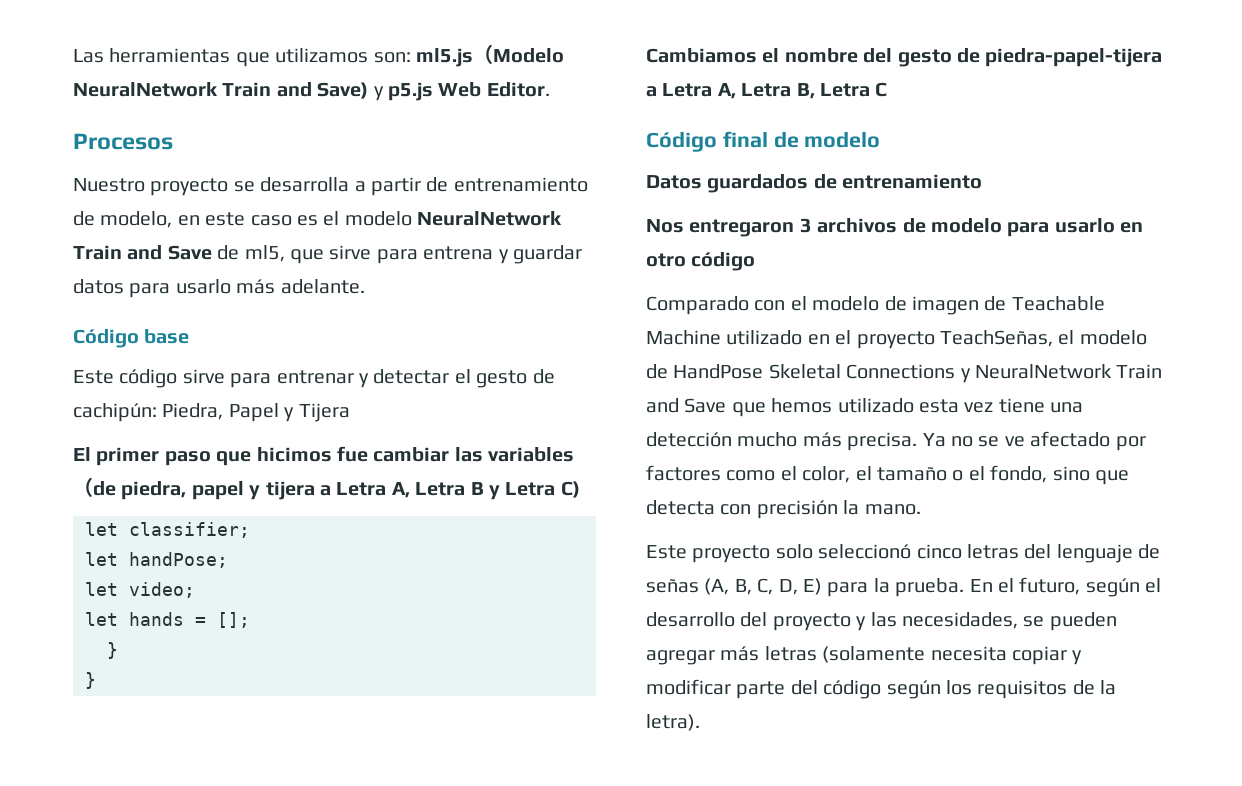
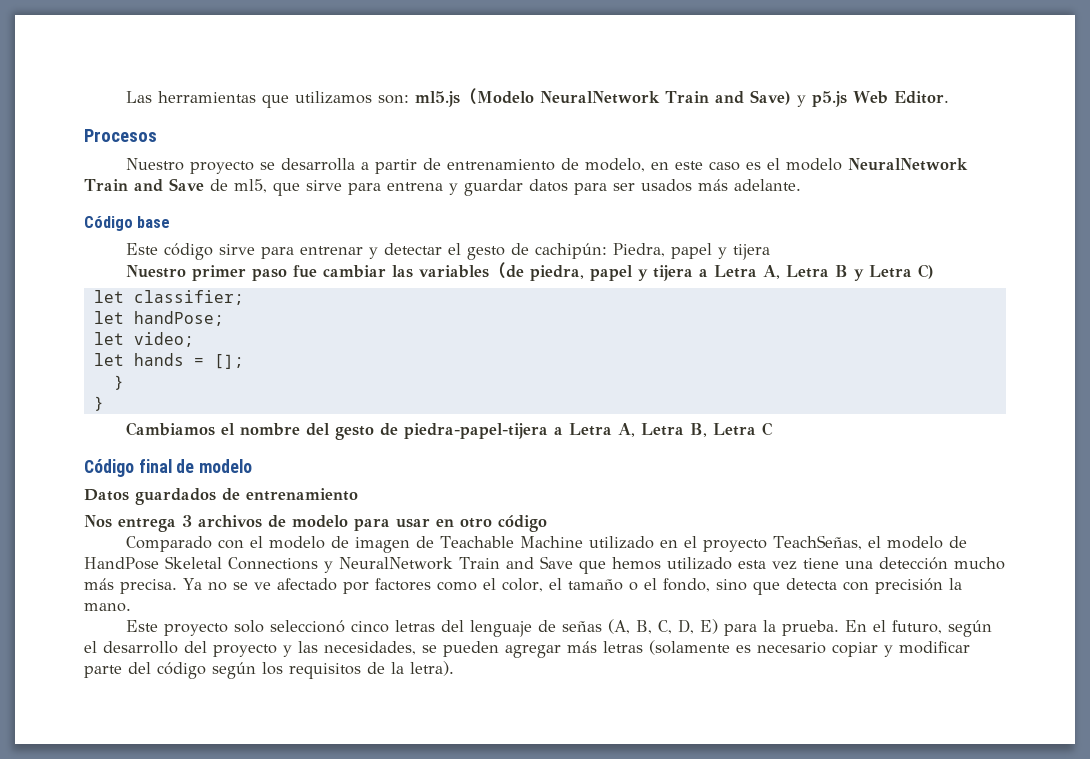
[175,279,231,294] usarlo -> [612,179,692,192] ser usados
[228,403,350,422] [73,447,332,466] Papel y Tijera // El primer paso que hicimos -> [670,243,770,260] [125,265,287,281] papel y tijera // Nuestro primer paso
[689,219,795,237] entregaron -> [118,518,176,532] entrega
[1054,218,1115,233] usarlo -> [396,518,430,528] usar
[930,646,1007,661] necesita -> [736,642,826,654] es necesario

